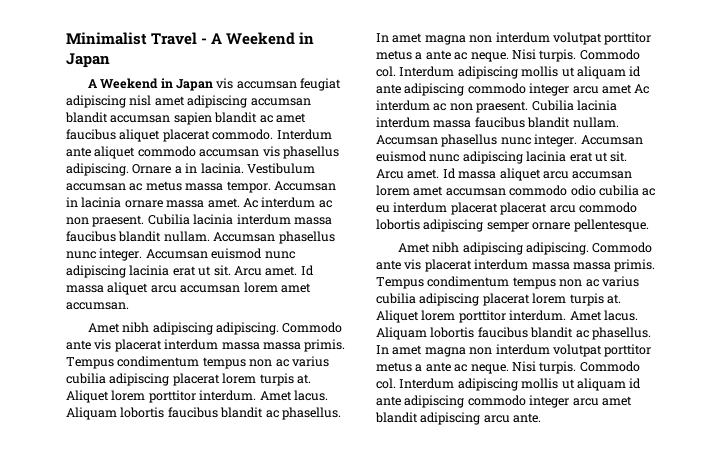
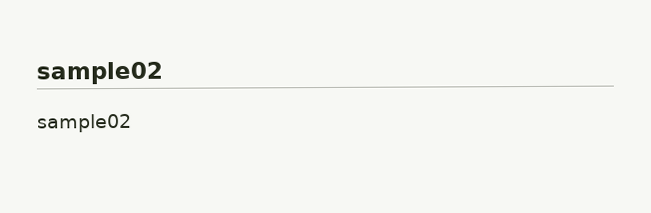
[66,32,315,45] [66,53,110,68] [87,78,342,91] [66,95,311,108] [65,112,306,125] [66,129,332,142] [66,146,339,159] [66,163,315,176] [66,181,336,193] [66,197,332,208] [66,214,332,227] [66,231,335,244] [66,248,295,261] [66,265,314,278] [66,282,311,295] [66,302,129,310] [87,322,343,335] [66,339,346,352] [66,356,329,369] [66,373,311,386] [66,390,328,403] [66,407,341,420] [376,32,652,45] [376,49,640,62] [376,66,642,79] [376,83,650,96] [376,100,617,113] [376,117,619,128] [376,134,643,147] [376,151,628,164] [376,168,633,181] [376,185,656,196] [376,202,637,215] [376,219,649,232] [397,242,653,255] [376,259,656,272] [376,276,639,289] [376,293,621,306] [376,310,638,323] [376,327,651,340] [376,344,652,357] [376,361,640,374] [376,378,642,391] [376,395,632,408] [375,412,542,425] Minimalist Travel - A Weekend in Japan // A Weekend in Japan vis accumsan feugiat adipiscing nisl amet adipiscing accumsan blandit accumsan sapien blandit ac amet faucibus aliquet placerat commodo. Interdum ante aliquet commodo accumsan vis phasellus adipiscing. Ornare a in lacinia. Vestibulum accumsan ac metus massa tempor. Accumsan in lacinia ornare massa amet. Ac interdum ac non praesent. Cubilia lacinia interdum massa faucibus blandit nullam. Accumsan phasellus nunc integer. Accumsan euismod nunc adipiscing lacinia erat ut sit. Arcu amet. Id massa aliquet arcu accumsan lorem amet accumsan. // Amet nibh adipiscing adipiscing. Commodo ante vis placerat interdum massa massa primis. Tempus condimentum tempus non ac varius cubilia adipiscing placerat lorem turpis at. Aliquet lorem porttitor interdum. Amet lacus. Aliquam lobortis faucibus blandit ac phasellus. In amet magna non interdum volutpat porttitor metus a ante ac neque. Nisi turpis. Commodo col. Interdum adipiscing mollis ut aliquam id ante adipiscing commodo integer arcu amet Ac interdum ac non praesent. Cubilia lacinia interdum massa faucibus blandit nullam. Accumsan phasellus nunc integer. Accumsan euismod nunc adipiscing lacinia erat ut sit. Arcu amet. Id massa aliquet arcu accumsan lorem amet accumsan commodo odio cubilia ac eu interdum placerat placerat arcu commodo lobortis adipiscing semper ornare pellentesque. // Amet nibh adipiscing adipiscing. Commodo ante vis placerat interdum massa massa primis. Tempus condimentum tempus non ac varius cubilia adipiscing placerat lorem turpis at. Aliquet lorem porttitor interdum. Amet lacus. Aliquam lobortis faucibus blandit ac phasellus. In amet magna non interdum volutpat porttitor metus a ante ac neque. Nisi turpis. Commodo col. Interdum adipiscing mollis ut aliquam id ante adipiscing commodo integer arcu amet blandit adipiscing arcu ante. -> [36,61,163,85] [37,113,132,133] sample02 // sample02

